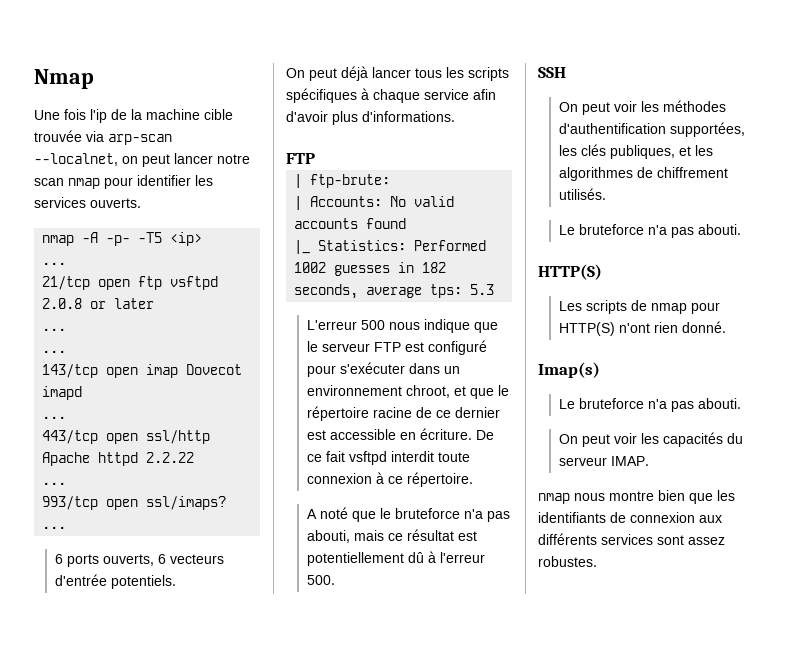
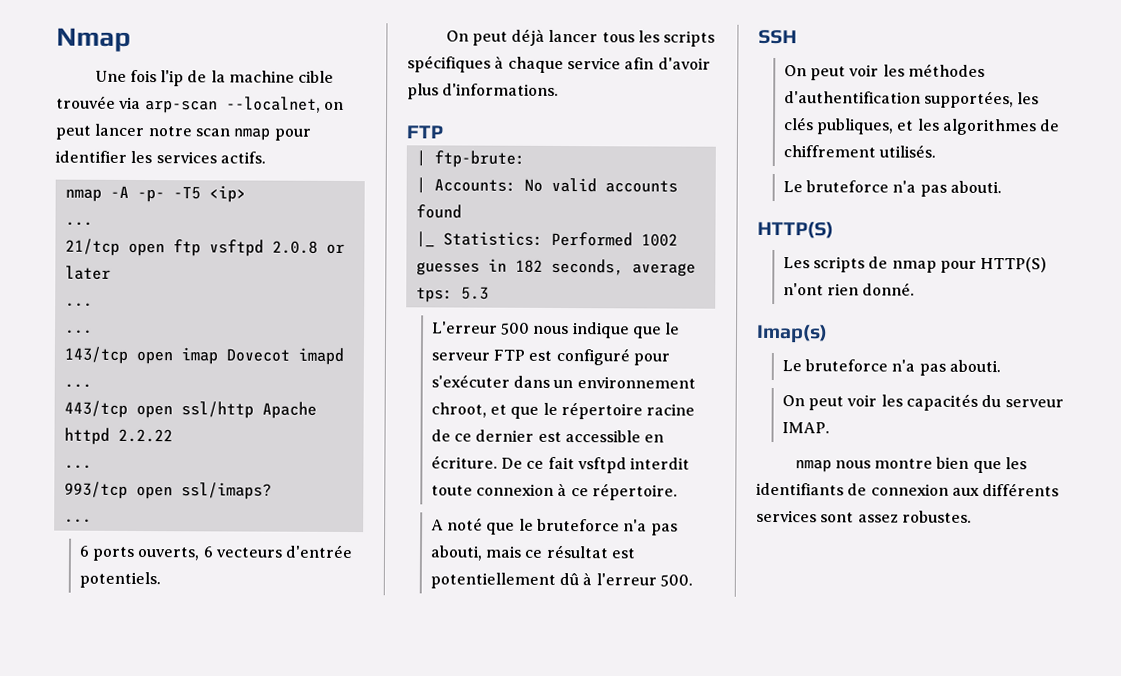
[90,198,141,208] ouverts. -> [219,151,266,164] actifs.

